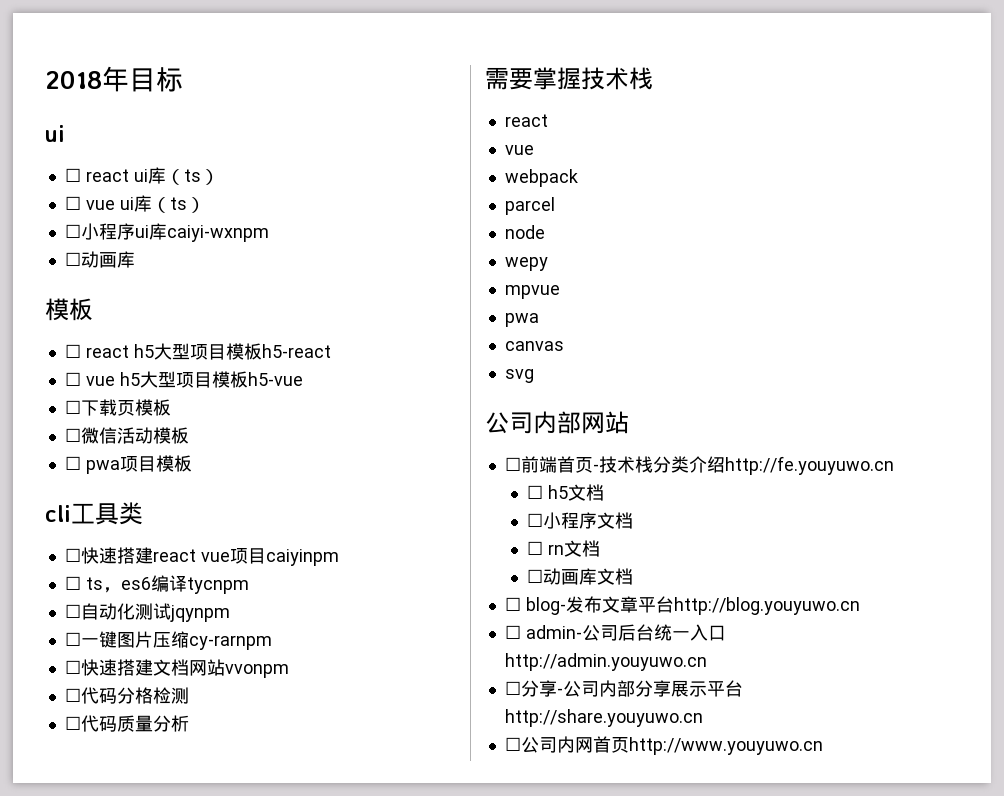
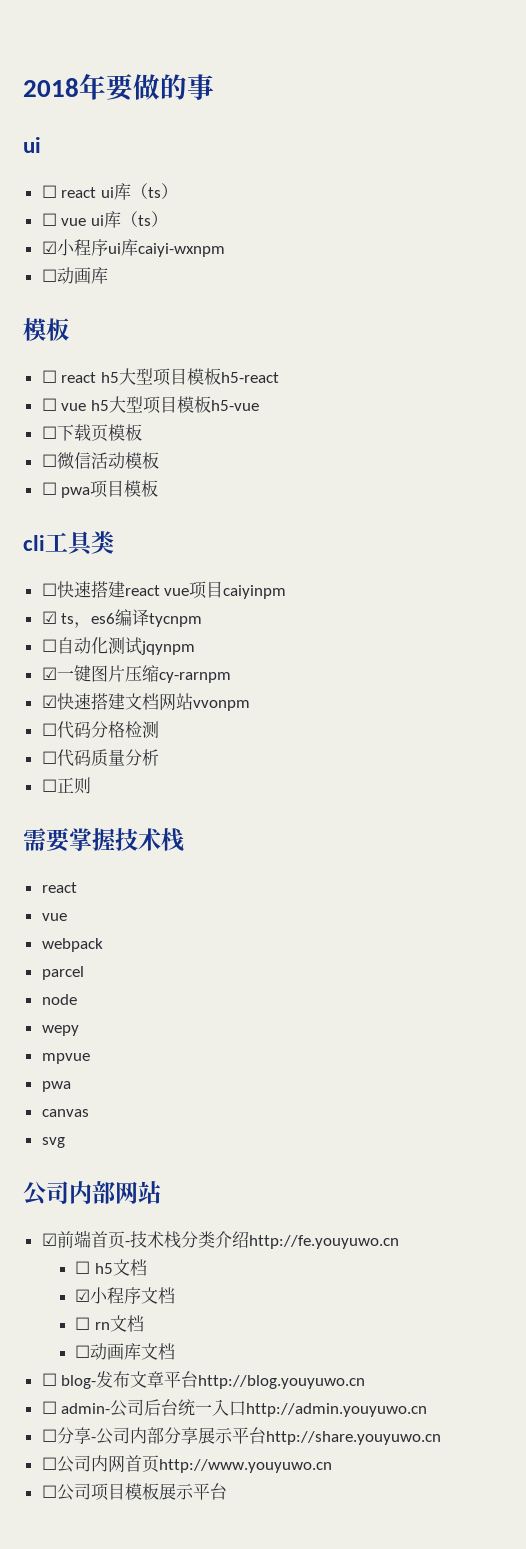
[129,67,183,92] 目标 -> [106,74,214,101] 要做的事
[64,224,81,238] ☐ -> [41,241,57,254] ☑
[64,576,81,590] ☐ -> [41,611,57,624] ☑
[64,632,81,646] ☐ -> [41,667,57,680] ☑
[64,660,81,674] ☐ -> [41,695,57,708] ☑
(189, 723) none -> [41,777,91,794] // ☐正则
[504,457,521,471] ☐ -> [41,1233,57,1246] ☑
[526,513,543,527] ☐ -> [75,1289,91,1302] ☑
(823, 746) none -> [41,1483,227,1501] // ☐公司项目模板展示平台

